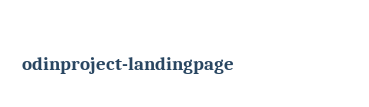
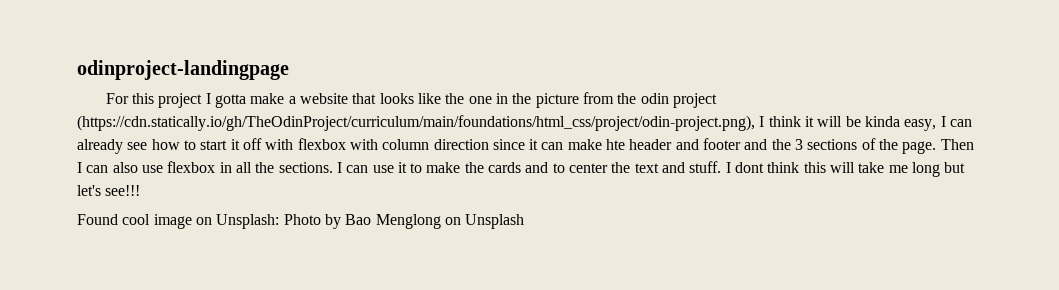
(234, 65) none -> [105,92,717,108] [77,115,972,131] [77,138,974,154] [77,161,966,177] [77,185,141,196] [77,214,525,229] // For this project I gotta make a website that looks like the one in the picture from the odin project (https://cdn.statically.io/gh/TheOdinProject/curriculum/main/foundations/html_css/project/odin-project.png), I think it will be kinda easy, I can already see how to start it off with flexbox with column direction since it can make hte header and footer and the 3 sections of the page. Then I can also use flexbox in all the sections. I can use it to make the cards and to center the text and stuff. I dont think this will take me long but let's see!!! // Found cool image on Unsplash: Photo by Bao Menglong on Unsplash

